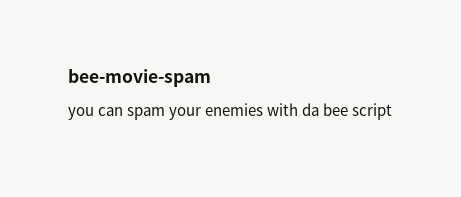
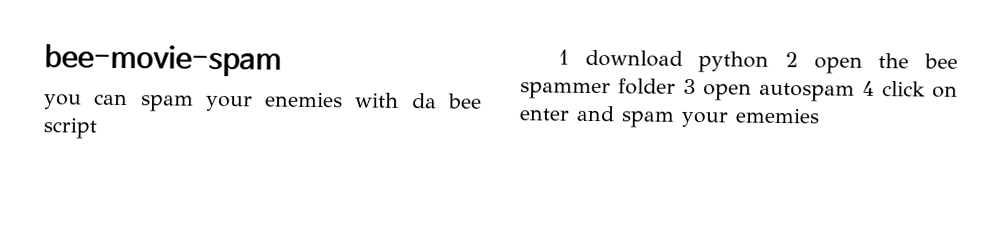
(393, 111) none -> [557,49,958,74] [520,78,958,102] [519,105,820,128] // 1 download python 2 open the bee spammer folder 3 open autospam 4 click on enter and spam your ememies

